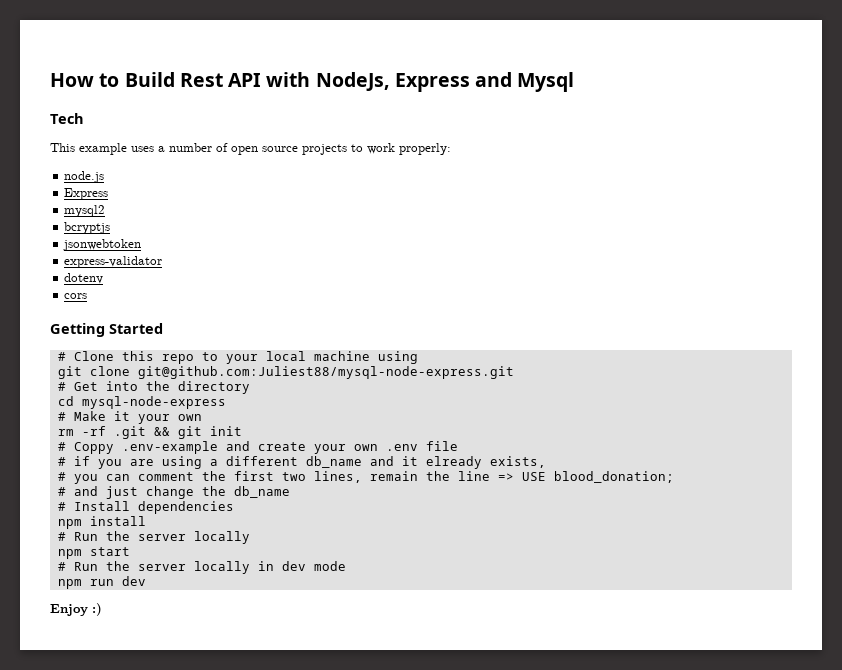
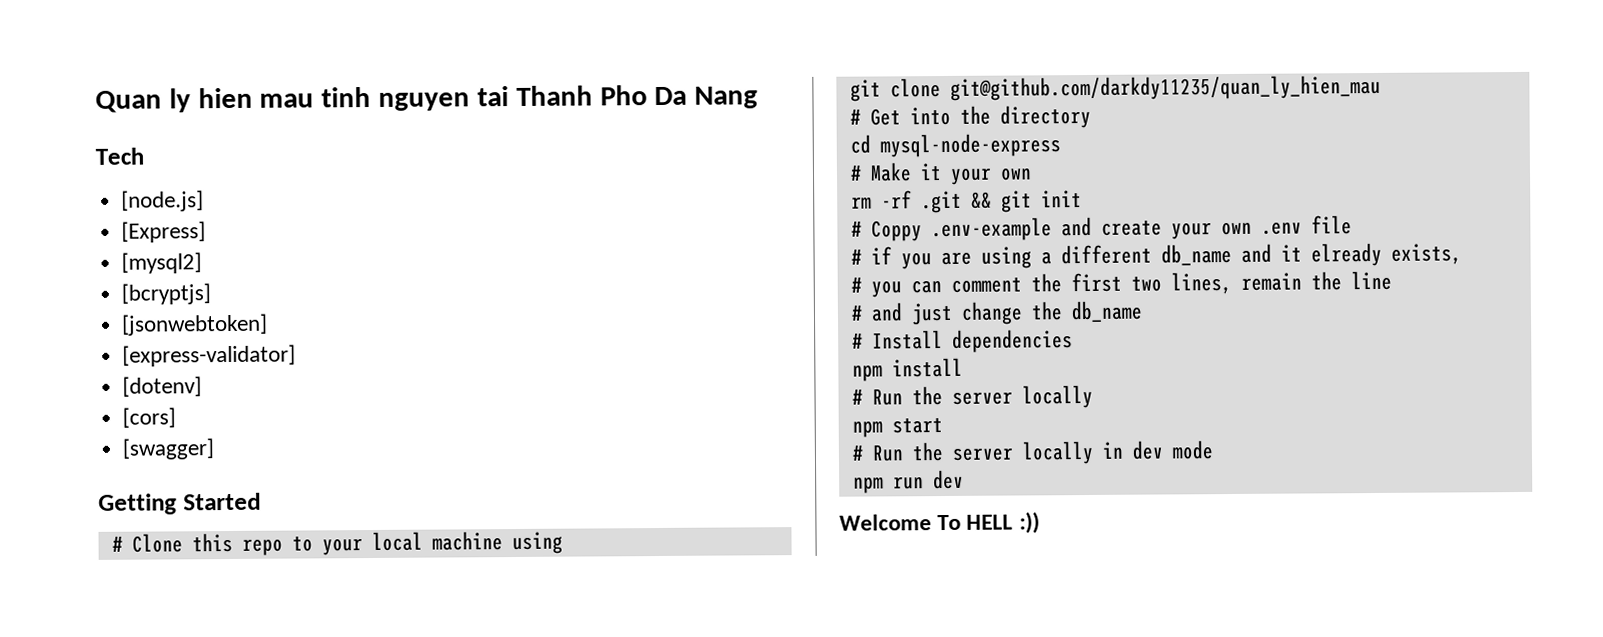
[50,72,575,92] [50,113,84,124] [50,143,451,155] [64,171,105,183] [64,188,109,200] [64,205,106,217] [64,222,111,234] [63,239,142,251] [64,256,163,268] [64,273,104,284] [64,293,88,299] How to Build Rest API with NodeJs, Express and Mysql // Tech // This example uses a number of open source projects to work properly: // node.js // Express // mysql2 // bcryptjs // jsonwebtoken // express-validator // dotenv // cors -> [95,85,759,113] [95,147,144,165] [121,190,205,212] [121,221,207,243] [121,252,203,274] [121,283,212,305] [121,313,269,336] [122,344,297,367] [122,376,203,397] [122,407,177,428] [122,438,215,460] Quan ly hien mau tinh nguyen tai Thanh Pho Da Nang // Tech // [node.js] // [Express] // [mysql2] // [bcryptjs] // [jsonwebtoken] // [express-validator] // [dotenv] // [cors] // [swagger]
[137,366,514,379] git@github.com:Juliest88/mysql-node-express.git -> [949,74,1381,101] git@github.com/darkdy11235/quan_ly_hien_mau
[497,471,674,483] => USE blood_donation; -> (1392, 280) none
[50,603,102,616] Enjoy :) -> [839,511,1040,534] Welcome To HELL :))

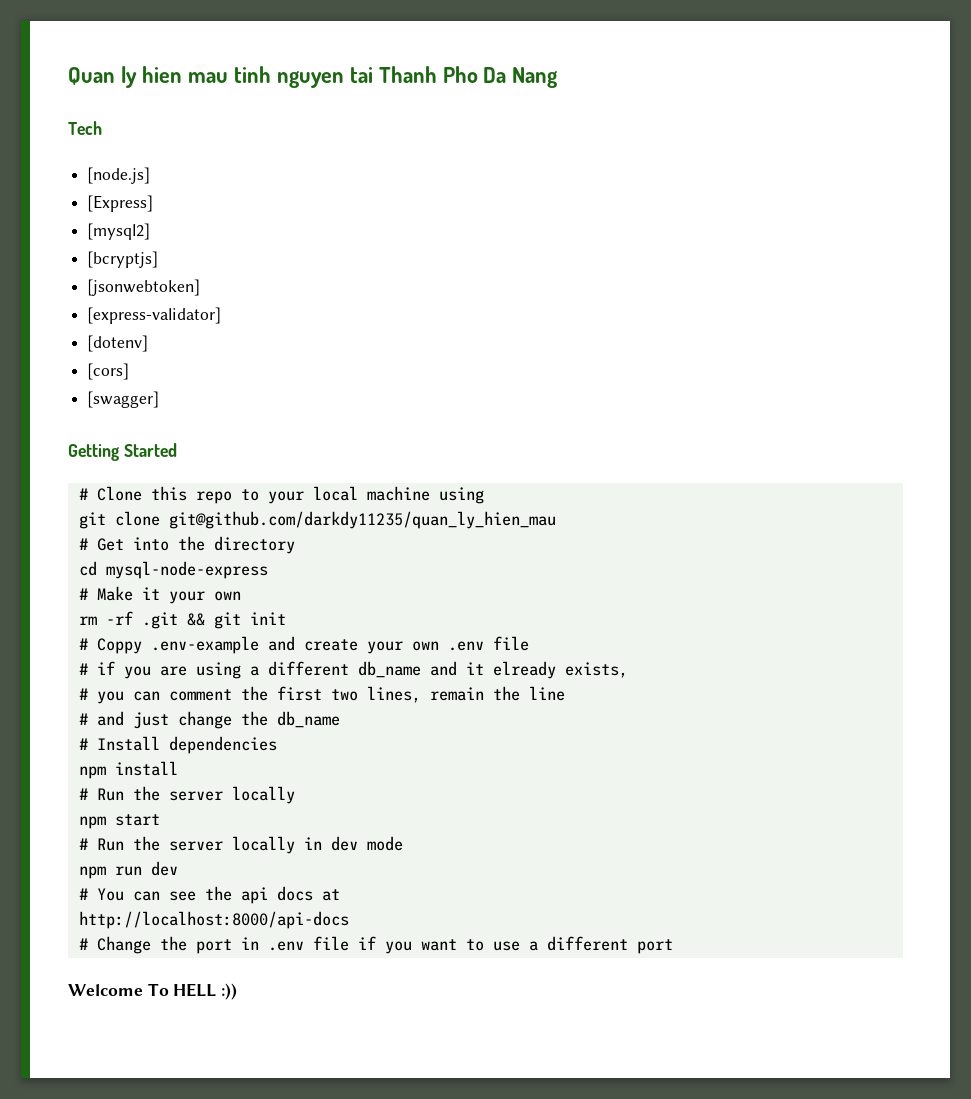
(964, 479) none -> [78,886,340,904] [78,911,349,929] [78,936,673,954] // # You can see the api docs at // http://localhost:8000/api-docs // # Change the port in .env file if you want to use a different port

